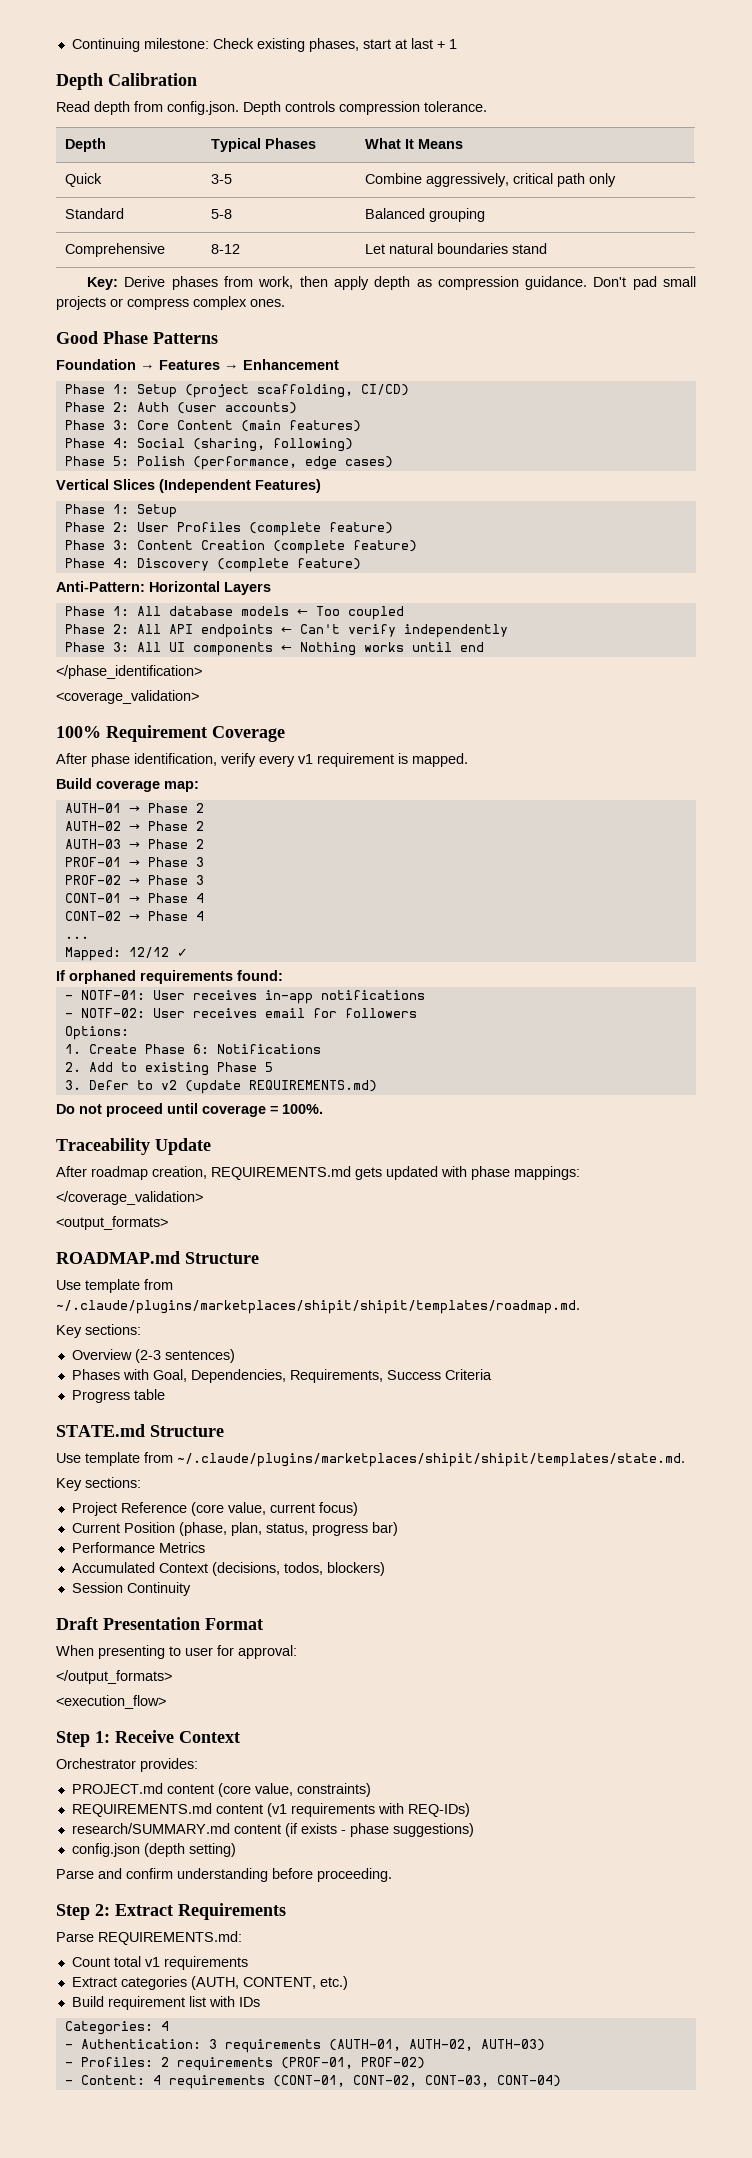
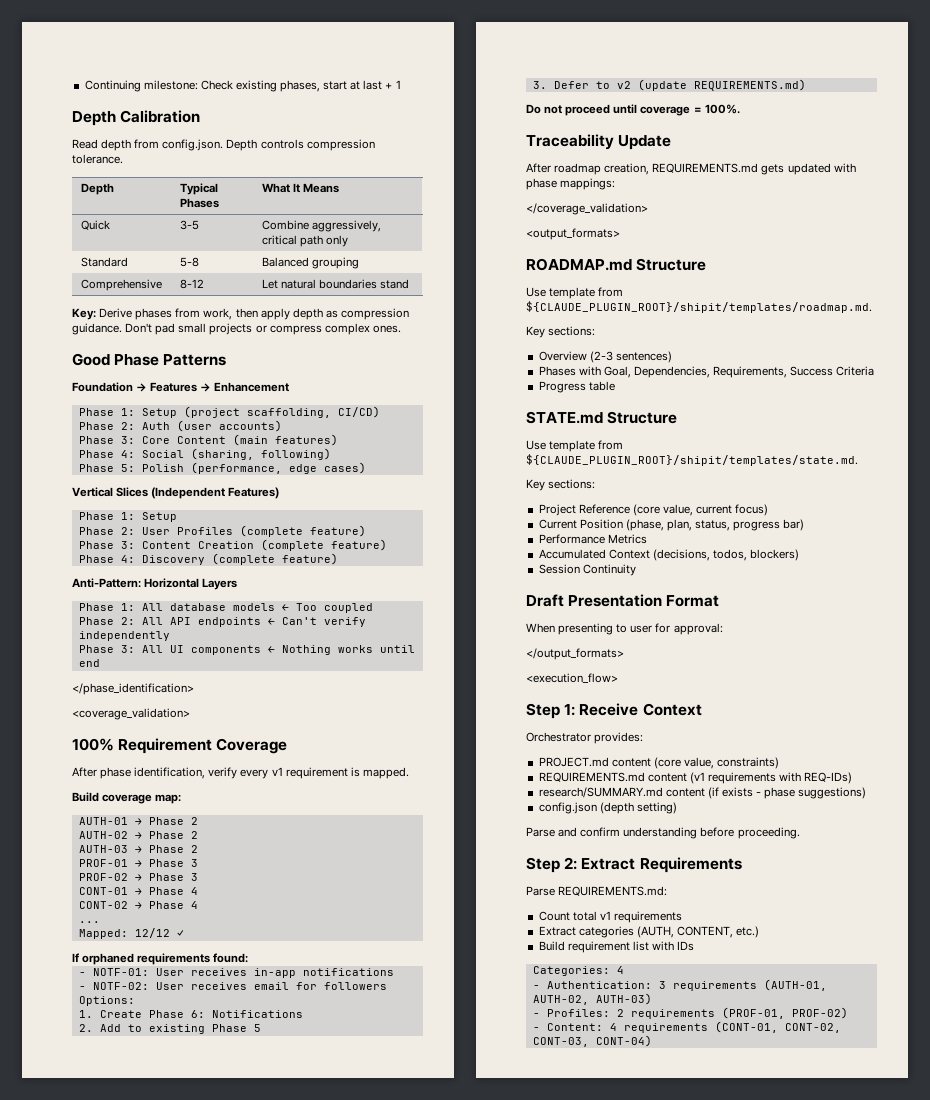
[56,1300,580,1314] ~/.claude/plugins/marketplaces/shipit/shipit/templates/roadmap.md. -> [526,301,872,313] ${CLAUDE_PLUGIN_ROOT}/shipit/templates/roadmap.md.
[177,1453,685,1467] ~/.claude/plugins/marketplaces/shipit/shipit/templates/state.md. -> [526,454,858,466] ${CLAUDE_PLUGIN_ROOT}/shipit/templates/state.md.

